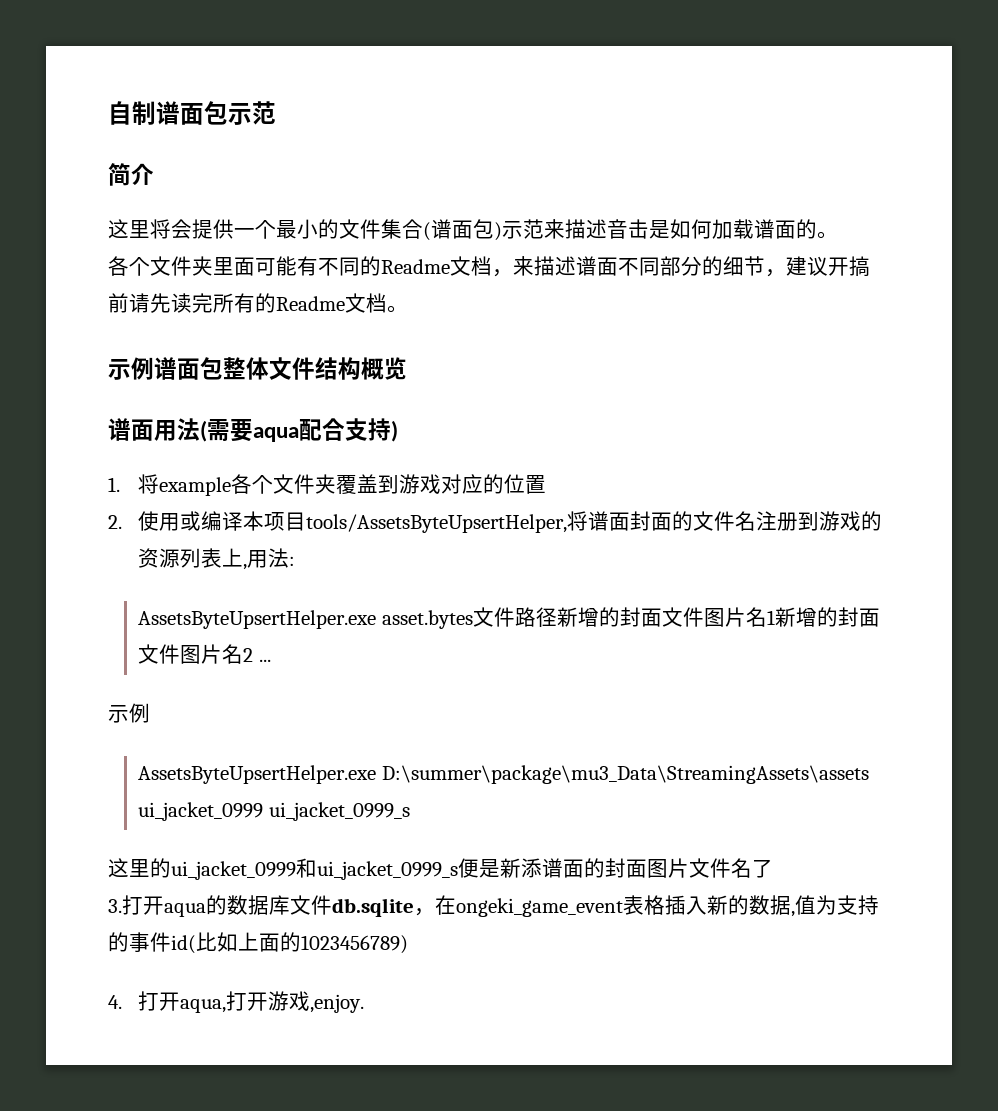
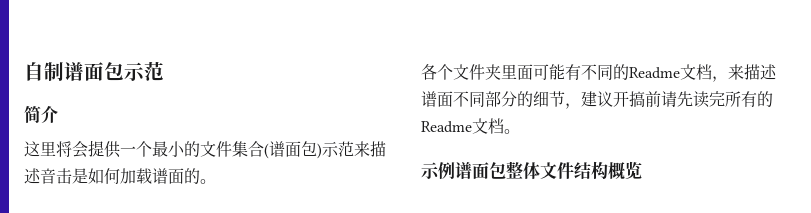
[108,418,398,442] [108,474,547,496] [108,511,883,533] [138,548,296,570] [138,607,880,629] [138,644,271,664] [108,703,150,723] [138,765,869,784] [138,802,410,821] [108,858,773,880] [108,895,879,917] [108,932,408,954] [108,991,365,1013] // 谱面用法(需要aqua配合支持) // 1.将example各个文件夹覆盖到游戏对应的位置 // 2.使用或编译本项目tools/AssetsByteUpsertHelper,将谱面封面的文件名注册到游戏的资源列表上,用法: // AssetsByteUpsertHelper.exe asset.bytes文件路径新增的封面文件图片名1新增的封面文件图片名2 ... // 示例 // AssetsByteUpsertHelper.exe D:\summer\package\mu3_Data\StreamingAssets\assets ui_jacket_0999 ui_jacket_0999_s // 这里的ui_jacket_0999和ui_jacket_0999_s便是新添谱面的封面图片文件名了 // 3.打开aqua的数据库文件db.sqlite，在ongeki_game_event表格插入新的数据,值为支持的事件id(比如上面的1023456789) // 4.打开aqua,打开游戏,enjoy. -> (642, 170) none

